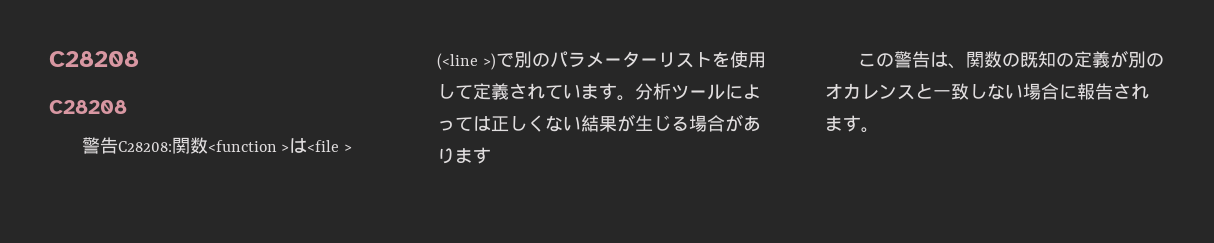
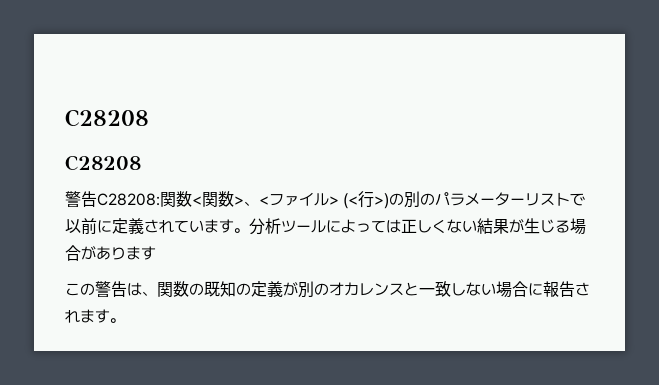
[207,138,353,153] [437,53,514,70] <function >は<file > (<line >)で -> [192,191,405,209] <関数>、<ファイル> (<行>)の
[711,51,766,68] [437,84,473,99] を使用して -> [570,193,586,206] [65,218,112,235] で以前に

